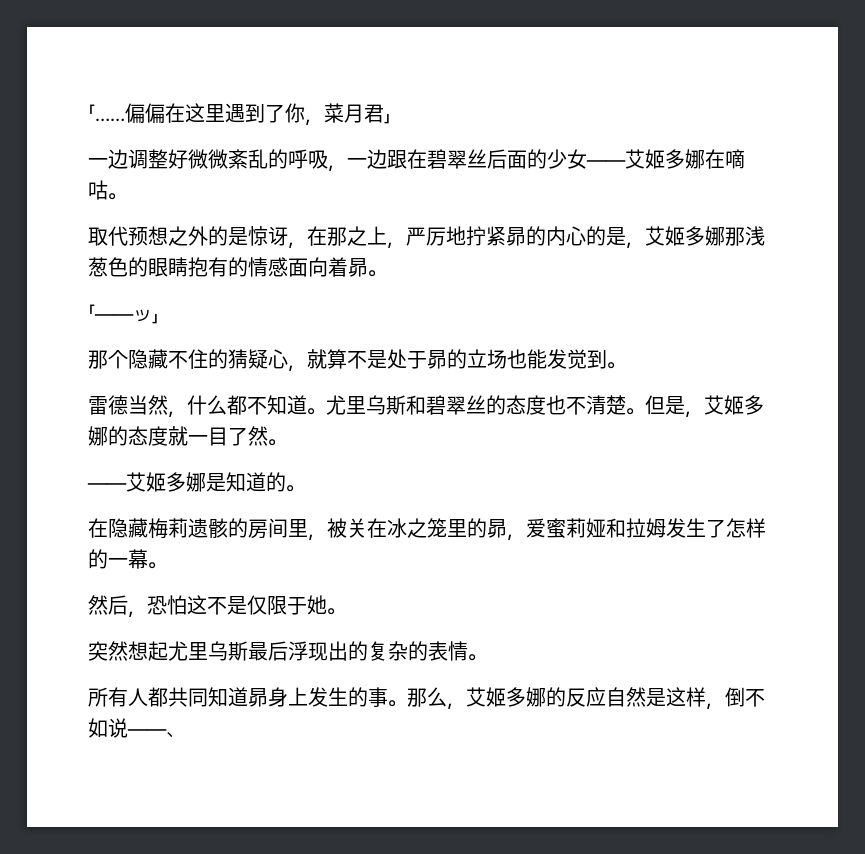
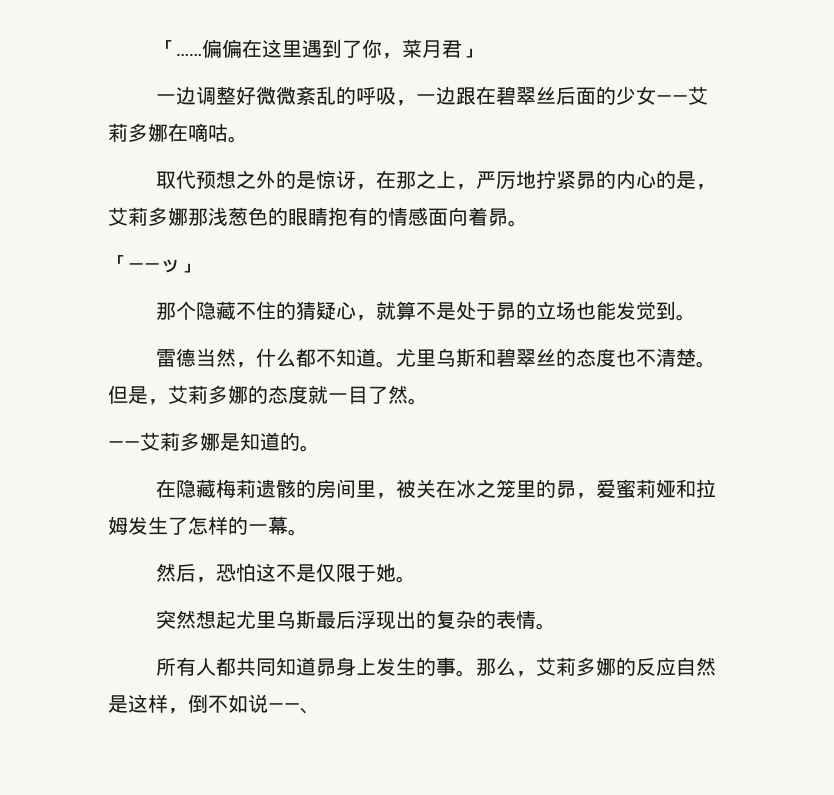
[645,149,665,169] 姬 -> [108,123,128,142] 莉
[665,226,685,246] 姬 -> [128,207,148,226] 莉
[724,395,744,415] 姬 -> [188,385,208,404] 莉
[146,472,166,492] 姬 -> [160,432,180,451] 莉
[486,687,506,707] 姬 -> [556,657,577,676] 莉

